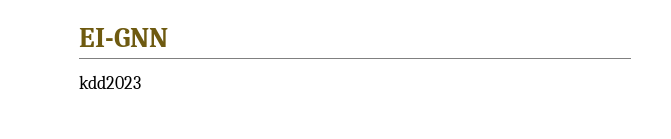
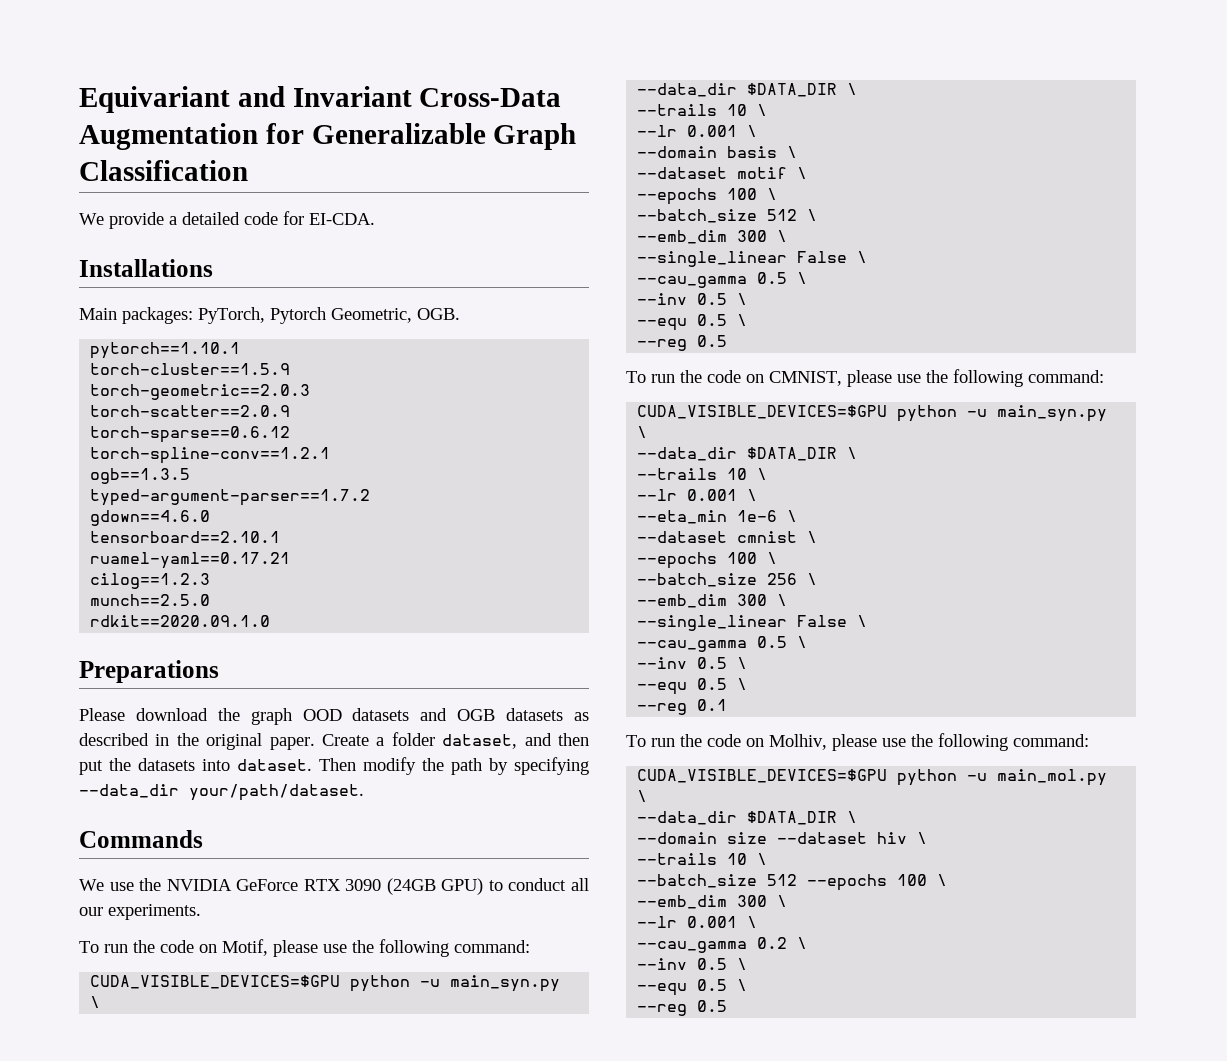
[79,28,168,47] [79,75,141,89] EI-GNN // kdd2023 -> [79,86,562,113] [79,123,577,150] [79,160,248,181] [79,211,375,229] [79,259,213,277] [79,307,460,324] [90,342,241,359] [90,363,291,375] [90,384,311,400] [90,405,291,417] [90,426,291,443] [90,447,331,464] [90,468,191,484] [90,489,371,506] [90,510,211,526] [90,531,281,543] [90,552,291,569] [90,573,211,589] [90,594,211,606] [90,615,271,627] [79,660,219,683] [79,708,590,725] [79,732,589,750] [79,757,589,775] [79,784,364,801] [79,830,203,848] [79,878,589,895] [79,904,201,920] [79,939,530,957] [90,975,561,992] [90,996,101,1008] [637,83,858,97] [637,104,768,116] [637,125,758,137] [637,146,798,158] [637,167,808,179] [637,188,778,205] [637,209,818,223] [637,230,788,244] [637,251,868,267] [637,272,808,288] [637,293,748,305] [637,314,748,331] [637,335,728,351] [626,369,1104,387] [637,405,1108,422] [637,426,648,438] [637,447,858,461] [637,468,768,480] [637,489,758,501] [637,510,798,524] [637,531,818,543] [637,552,778,569] [637,573,818,587] [637,594,788,608] [637,615,868,631] [637,636,808,652] [637,657,748,669] [637,678,748,695] [637,699,728,715] [626,733,1089,751] [637,769,1108,786] [637,790,648,802] [637,811,858,825] [637,832,928,844] [637,853,768,865] [637,874,948,891] [637,895,788,909] [637,916,758,928] [637,937,808,953] [637,958,748,970] [637,979,748,996] [637,1000,728,1016] Equivariant and Invariant Cross-Data Augmentation for Generalizable Graph Classification // We provide a detailed code for EI-CDA. // Installations // Main packages: PyTorch, Pytorch Geometric, OGB. // pytorch==1.10.1 // torch-cluster==1.5.9 // torch-geometric==2.0.3 // torch-scatter==2.0.9 // torch-sparse==0.6.12 // torch-spline-conv==1.2.1 // ogb==1.3.5 // typed-argument-parser==1.7.2 // gdown==4.6.0 // tensorboard==2.10.1 // ruamel-yaml==0.17.21 // cilog==1.2.3 // munch==2.5.0 // rdkit==2020.09.1.0 // Preparations // Please download the graph OOD datasets and OGB datasets as described in the original paper. Create a folder dataset, and then put the datasets into dataset. Then modify the path by specifying --data_dir your/path/dataset. // Commands // We use the NVIDIA GeForce RTX 3090 (24GB GPU) to conduct all our experiments. // To run the code on Motif, please use the following command: // CUDA_VISIBLE_DEVICES=$GPU python -u main_syn.py \ // --data_dir $DATA_DIR \ // --trails 10 \ // --lr 0.001 \ // --domain basis \ // --dataset motif \ // --epochs 100 \ // --batch_size 512 \ // --emb_dim 300 \ // --single_linear False \ // --cau_gamma 0.5 \ // --inv 0.5 \ // --equ 0.5 \ // --reg 0.5 // To run the code on CMNIST, please use the following command: // CUDA_VISIBLE_DEVICES=$GPU python -u main_syn.py \ // --data_dir $DATA_DIR \ // --trails 10 \ // --lr 0.001 \ // --eta_min 1e-6 \ // --dataset cmnist \ // --epochs 100 \ // --batch_size 256 \ // --emb_dim 300 \ // --single_linear False \ // --cau_gamma 0.5 \ // --inv 0.5 \ // --equ 0.5 \ // --reg 0.1 // To run the code on Molhiv, please use the following command: // CUDA_VISIBLE_DEVICES=$GPU python -u main_mol.py \ // --data_dir $DATA_DIR \ // --domain size --dataset hiv \ // --trails 10 \ // --batch_size 512 --epochs 100 \ // --emb_dim 300 \ // --lr 0.001 \ // --cau_gamma 0.2 \ // --inv 0.5 \ // --equ 0.5 \ // --reg 0.5

